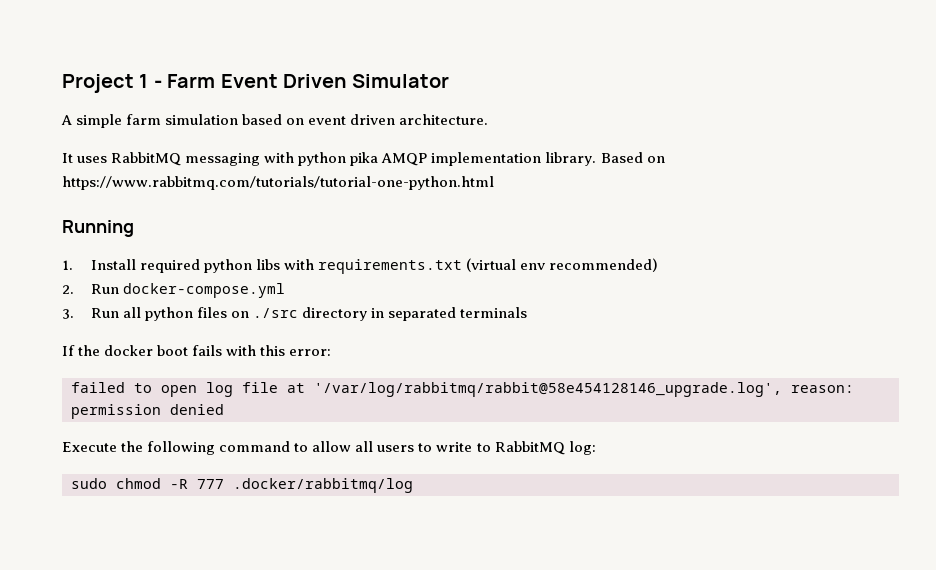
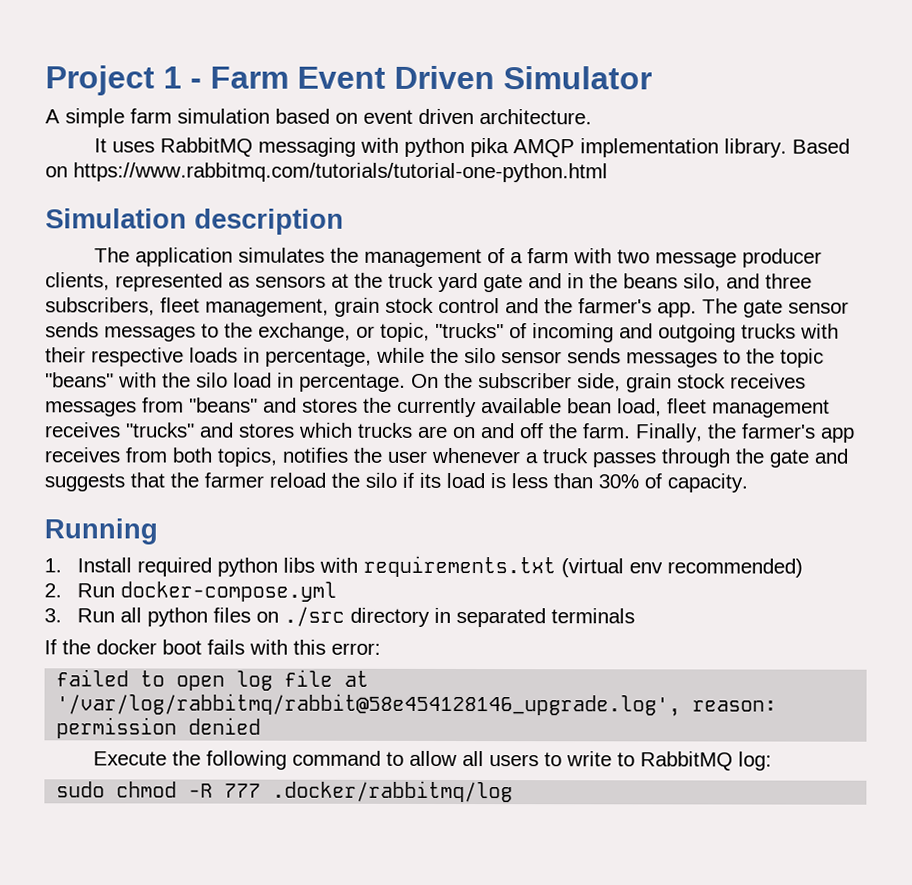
(494, 183) none -> [45,208,344,235] [93,247,822,268] [45,272,812,293] [45,297,849,318] [45,322,839,343] [45,347,824,368] [45,372,806,393] [45,397,830,418] [45,422,855,443] [44,447,848,468] [44,472,748,493] // Simulation description // The application simulates the management of a farm with two message producer clients, represented as sensors at the truck yard gate and in the beans silo, and three subscribers, fleet management, grain stock control and the farmer's app. The gate sensor sends messages to the exchange, or topic, "trucks" of incoming and outgoing trucks with their respective loads in percentage, while the silo sensor sends messages to the topic "beans" with the silo load in percentage. On the subscriber side, grain stock receives messages from "beans" and stores the currently available bean load, fleet management receives "trucks" and stores which trucks are on and off the farm. Finally, the farmer's app receives from both topics, notifies the user whenever a truck passes through the gate and suggests that the farmer reload the silo if its load is less than 30% of capacity.

